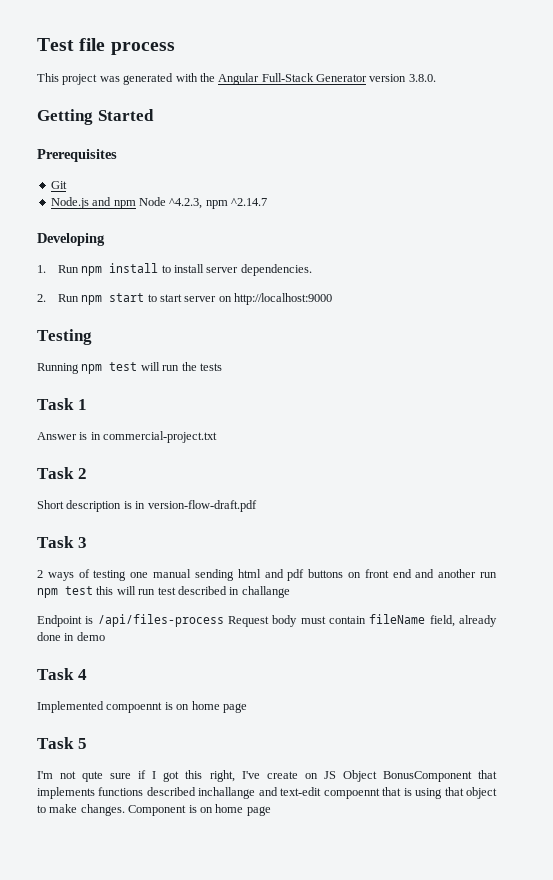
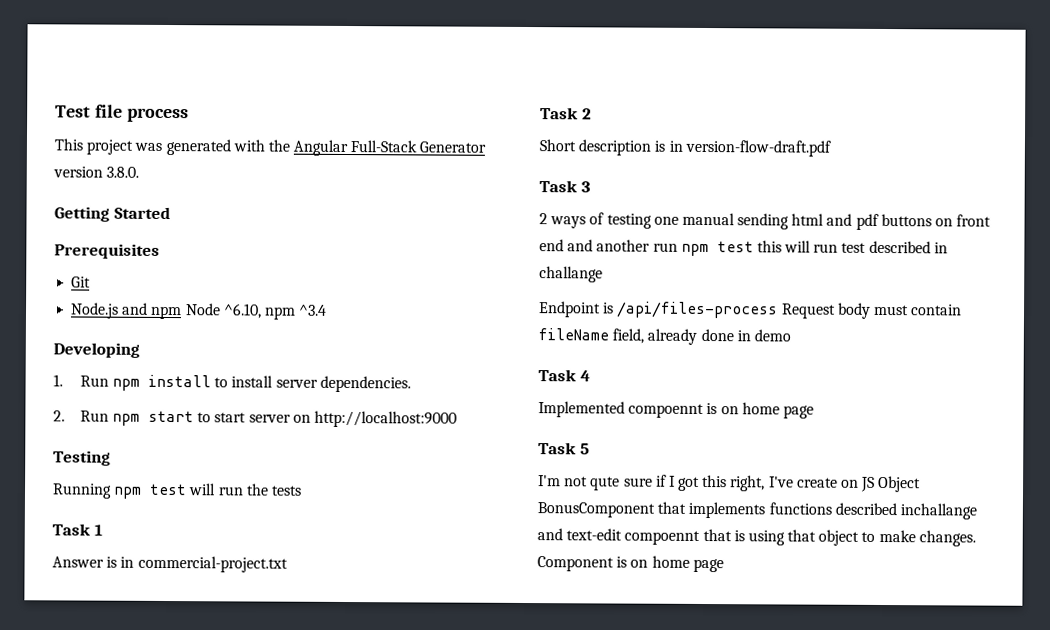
[169,198,267,209] ^4.2.3, npm ^2.14.7 -> [222,303,328,320] ^6.10, npm ^3.4

